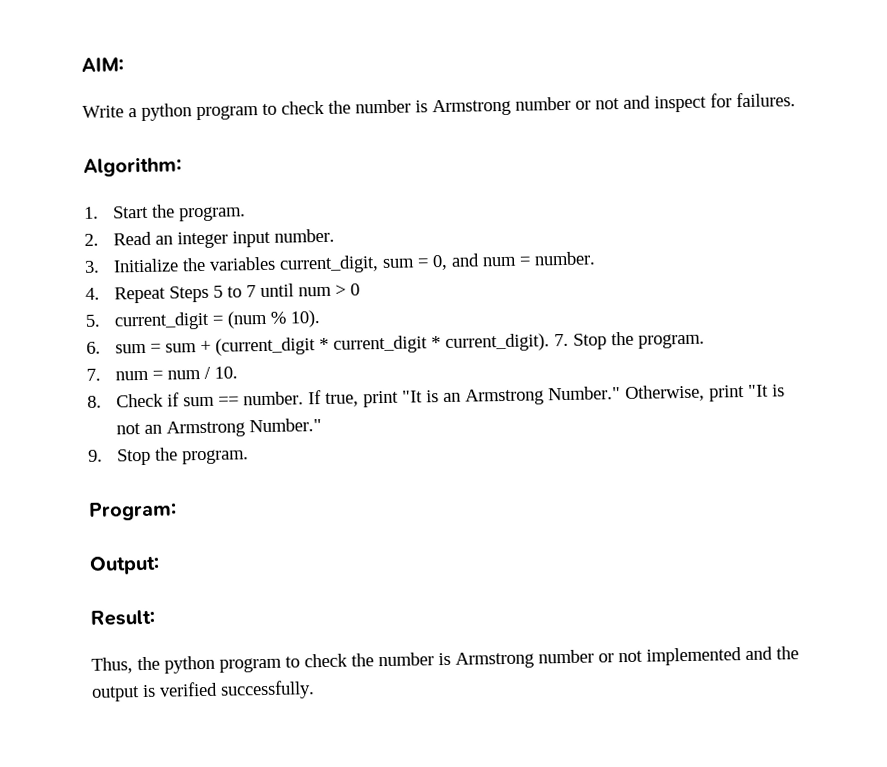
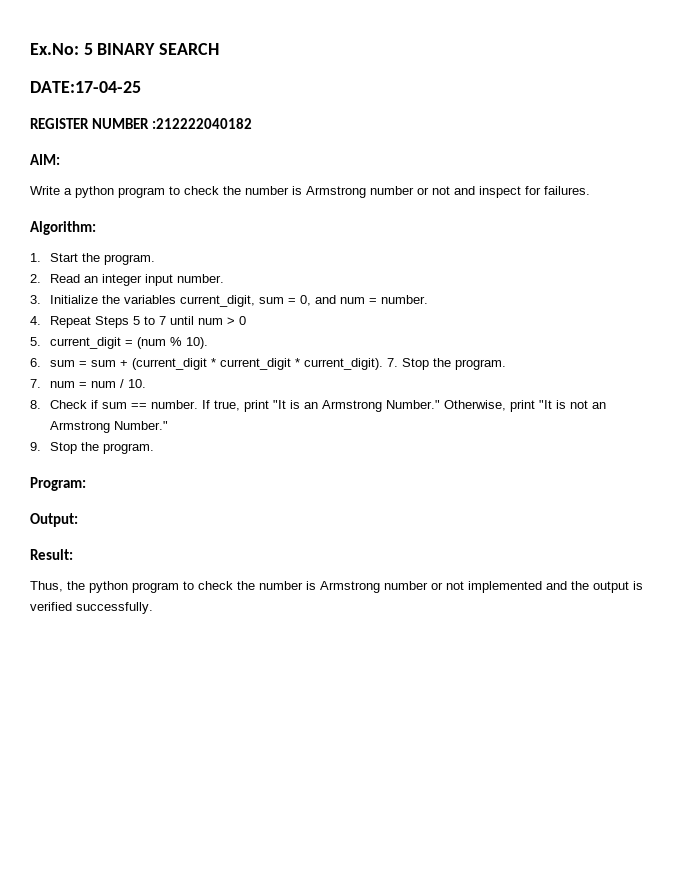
(81, 64) none -> [30,43,220,55] [30,81,141,93] [30,118,253,129] Ex.No: 5 BINARY SEARCH // DATE:17-04-25 // REGISTER NUMBER :212222040182 //

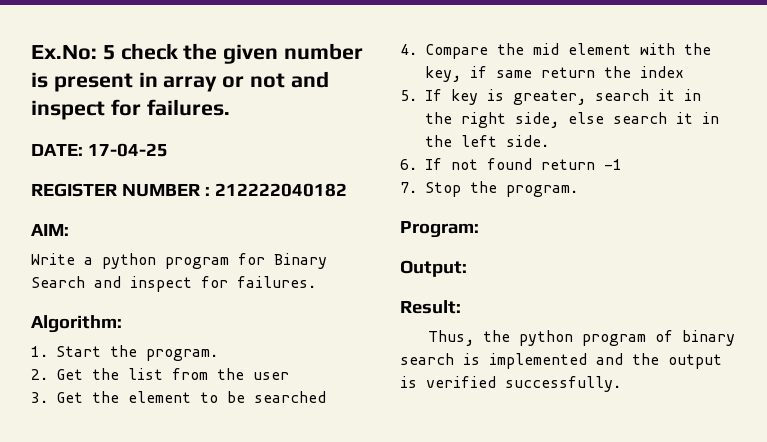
[97,43,220,55] [30,81,141,93] BINARY SEARCH // DATE:17-04-25 -> [120,43,364,64] [31,71,329,92] [31,99,230,120] [31,143,168,157] check the given number is present in array or not and inspect for failures. // DATE: 17-04-25
[152,118,253,129] :212222040182 -> [204,183,347,197] : 212222040182
[169,186,450,198] to check the number is Armstrong number or not -> [238,253,327,269] [31,276,85,288] for Binary Search
[49,274,224,286] [30,295,428,307] [30,316,246,328] [30,337,208,349] [30,358,506,370] [30,379,146,388] [30,400,606,412] [49,421,168,433] [30,442,41,451] Read an integer input number. // 3. Initialize the variables current_digit, sum = 0, and num = number. // 4. Repeat Steps 5 to 7 until num > 0 // 5. current_digit = (num % 10). // 6. sum = sum + (current_digit * current_digit * current_digit). 7. Stop the program. // 7. num = num / 10. // 8. Check if sum == number. If true, print "It is an Armstrong Number." Otherwise, print "It is not an Armstrong Number." // 9. -> [56,368,289,380] [31,391,326,403] [400,43,711,59] [425,66,684,82] [400,89,701,105] [425,112,719,128] [425,135,549,147] [400,158,622,170] [400,182,417,193] Get the list from the user // 3. Get the element to be searched // 4. Compare the mid element with the key, if same return the index // 5. If key is greater, search it in the right side, else search it in the left side. // 6. If not found return -1 // 7.
[183,581,464,593] to check the number is Armstrong number or not -> [655,330,736,346] [400,353,480,365] of binary search is

